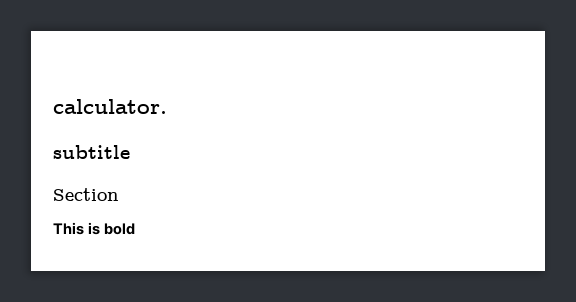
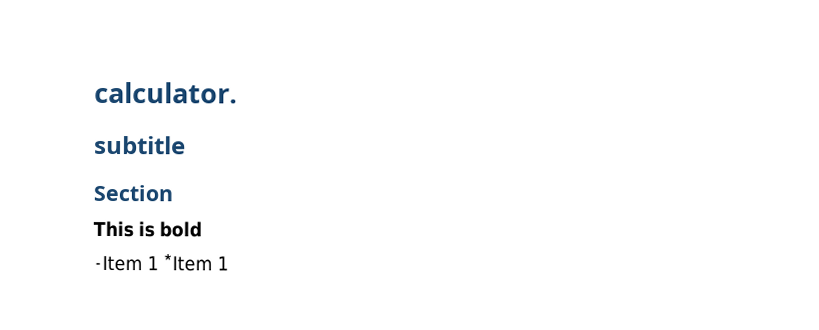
(136, 229) none -> [93,254,230,272] // -Item 1 *Item 1

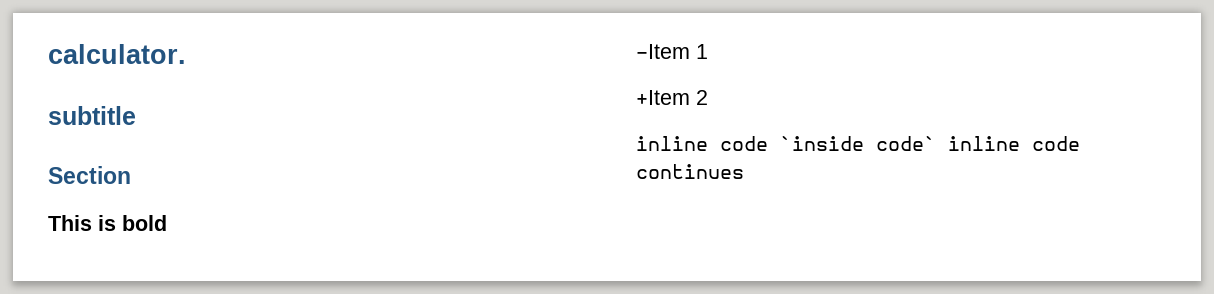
[163,254,230,272] *Item 1 -> [636,90,708,105] [636,136,1080,151] [636,164,744,179] // +Item 2 // inline code `inside code` inline code continues

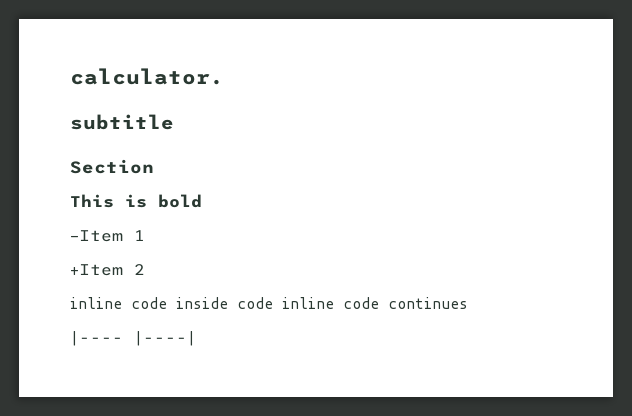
[780,136,936,151] `inside code` -> [176,297,273,309] inside code
(744, 171) none -> [70,331,196,346] // |---- |----|

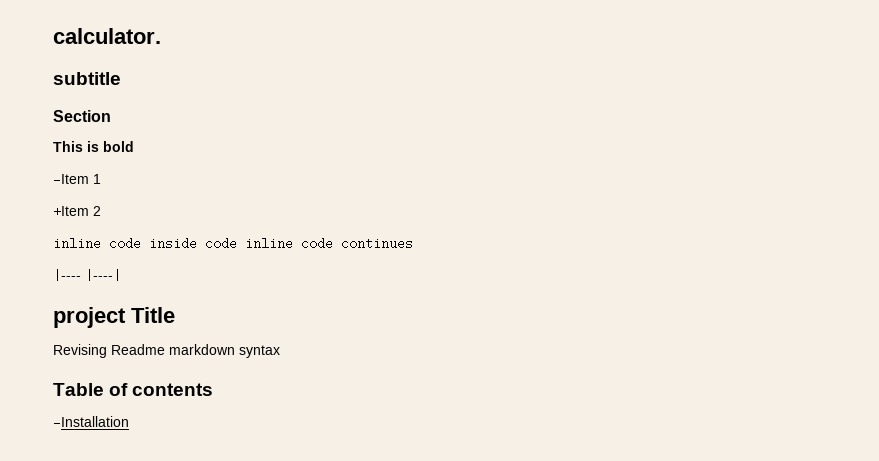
(196, 338) none -> [53,307,175,328] [53,344,280,358] [53,383,214,396] [53,416,129,429] // project Title // Revising Readme markdown syntax // Table of contents // -Installation

